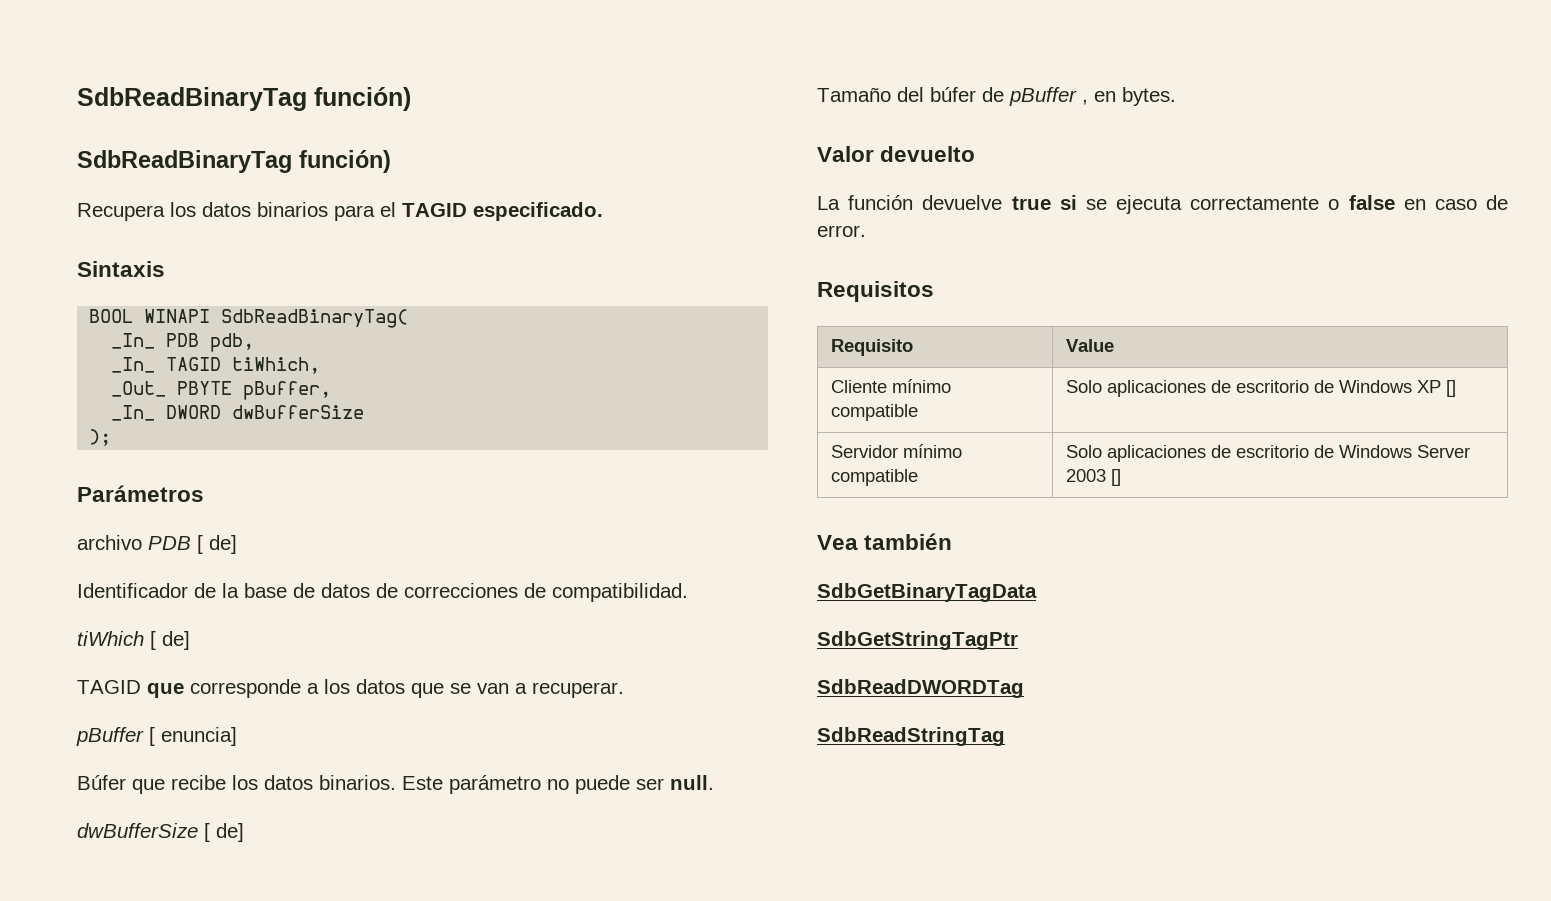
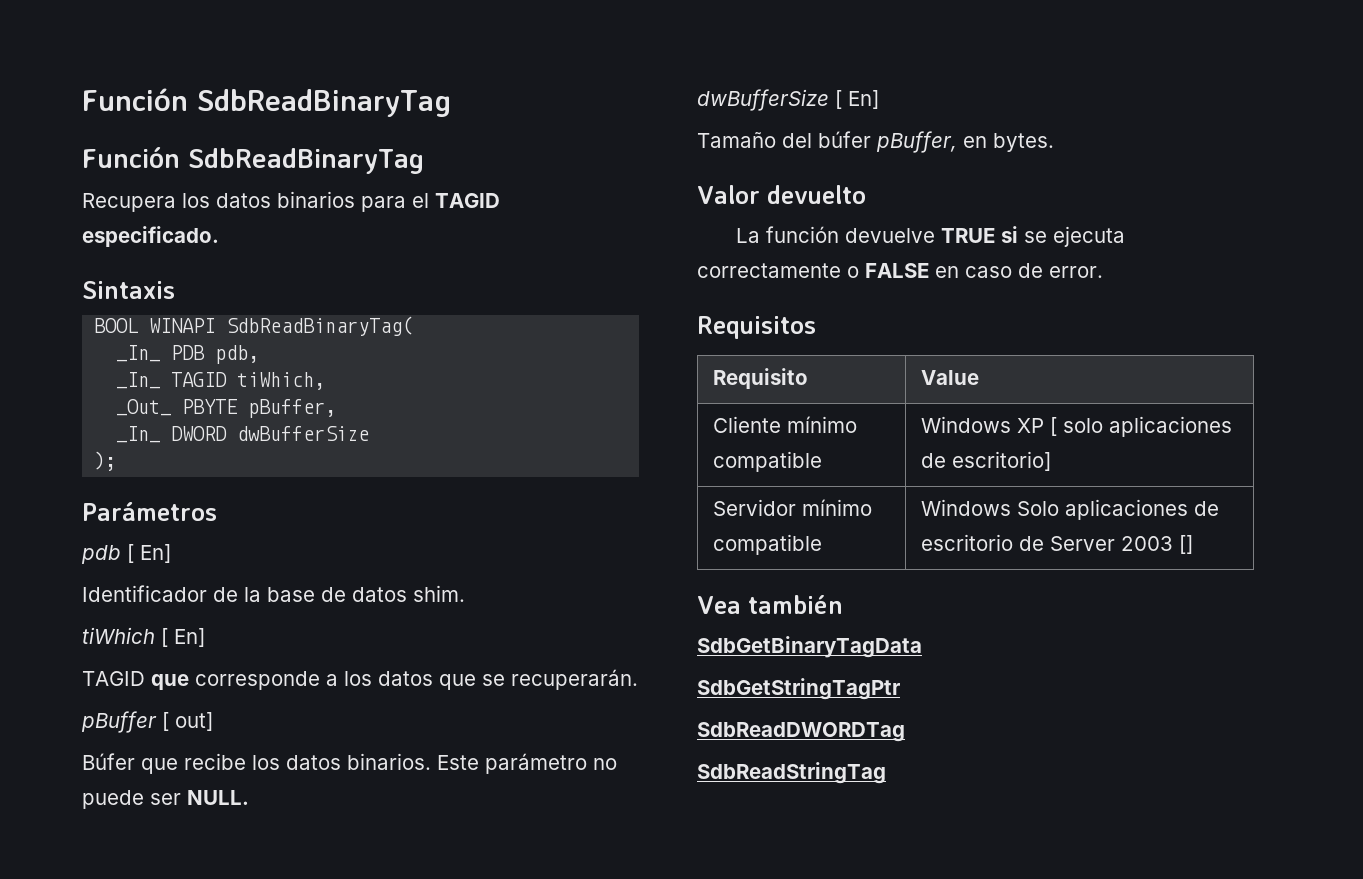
[77,87,411,111] [77,150,391,173] SdbReadBinaryTag función) // SdbReadBinaryTag función) -> [82,88,451,117] [82,147,424,174] Función SdbReadBinaryTag // Función SdbReadBinaryTag
[77,535,237,554] archivo PDB [ de] -> [81,544,171,564] pdb [ En]
[376,583,688,602] de correcciones de compatibilidad. -> [413,585,465,602] shim.
[162,631,190,650] de] -> [174,628,205,647] En]
[477,682,624,698] van a recuperar. -> [511,669,638,690] recuperarán.
[161,727,237,746] enuncia] -> [175,712,213,731] out]
[670,775,714,790] null. -> [187,790,249,805] NULL.
[216,823,244,842] de] -> [848,90,879,109] En]
[982,87,1088,106] de pBuffer , -> [876,131,957,153] pBuffer,
[1011,196,1051,210] true -> [940,228,995,243] TRUE
[1348,195,1395,210] false -> [865,263,929,278] FALSE
[1066,380,1457,397] [831,444,963,458] [831,469,919,486] [1066,445,1413,462] Solo aplicaciones de escritorio de Windows XP [] // Servidor mínimo compatible | Solo aplicaciones de escritorio de Windows -> [920,416,1232,437] [920,451,1051,471] [712,499,872,516] [712,534,822,555] [920,499,1219,520] [920,534,1044,551] Windows XP [ solo aplicaciones de escritorio] // Servidor mínimo compatible | Windows Solo aplicaciones de escritorio de

